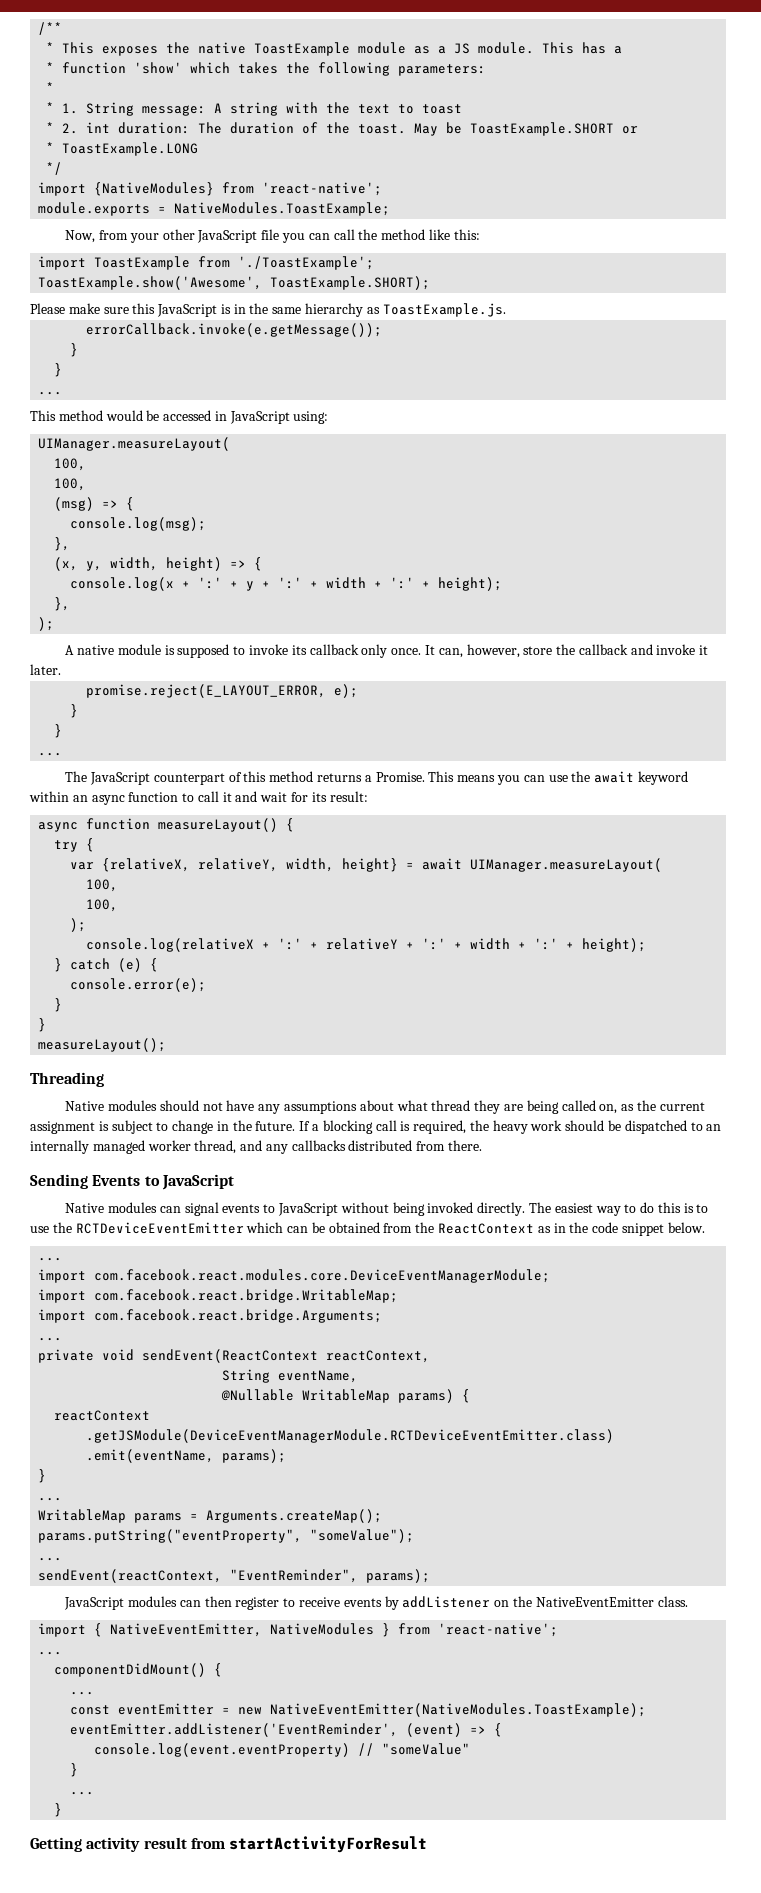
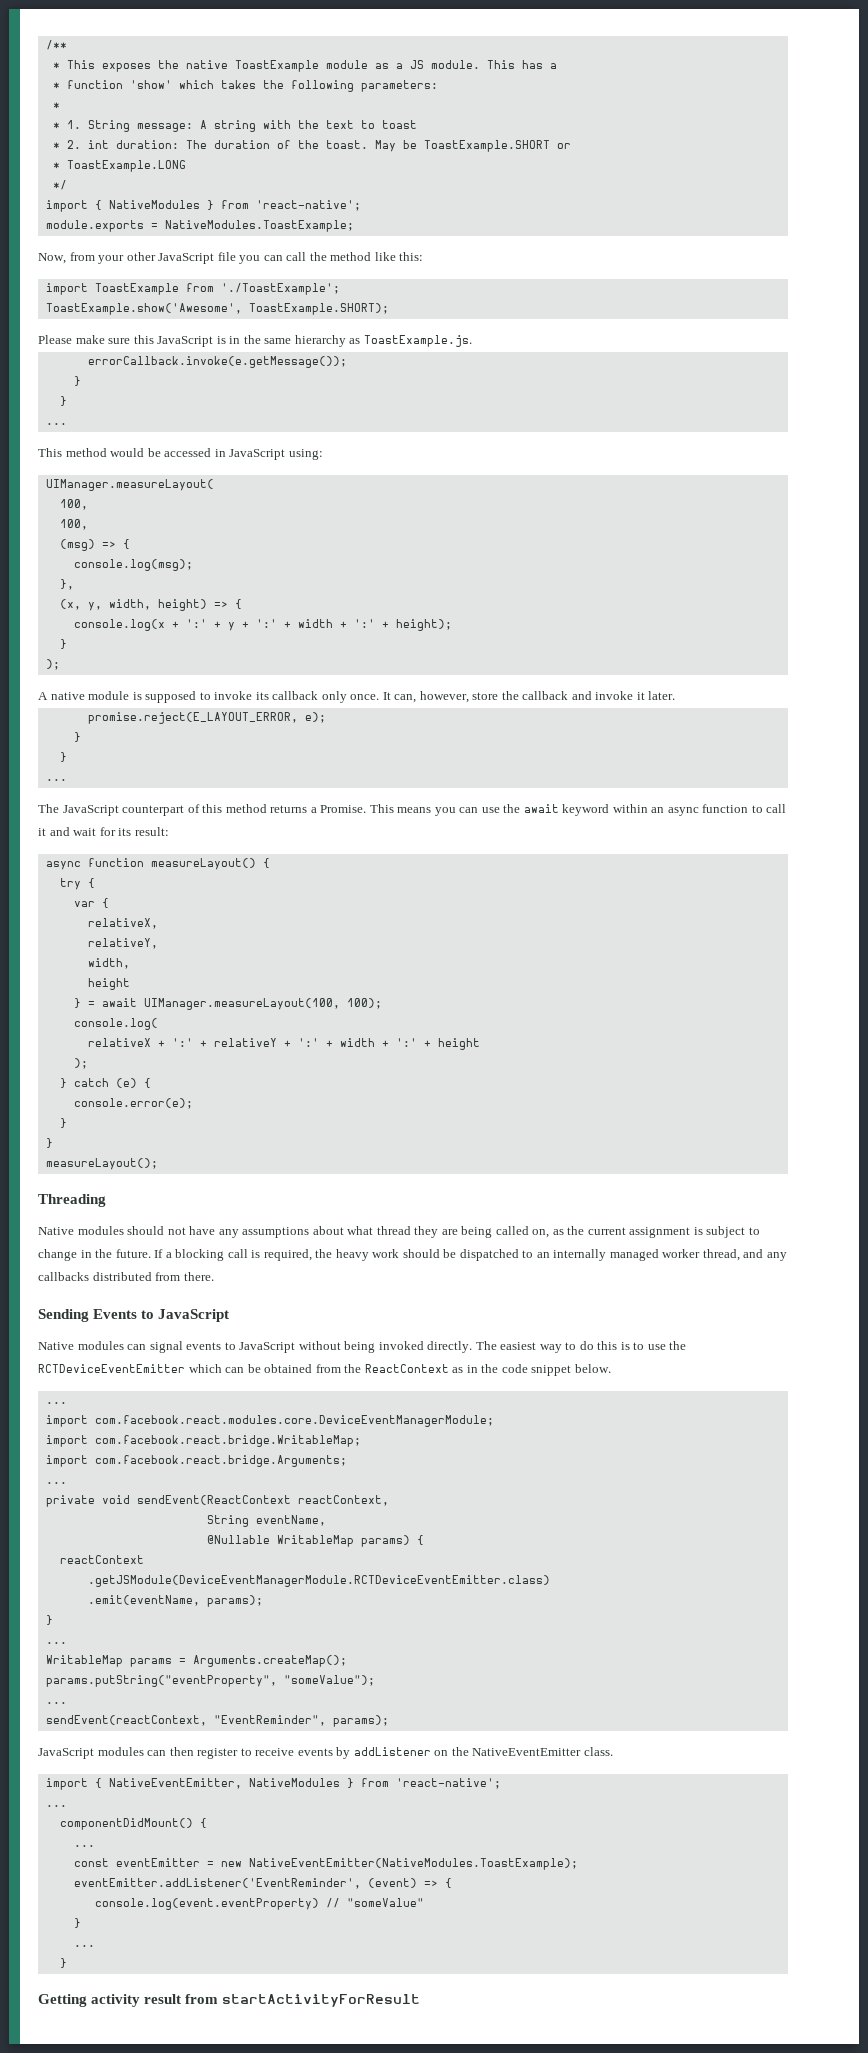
[94,182,215,196] {NativeModules} -> [94,200,214,210] { NativeModules }
[54,597,71,611] }, -> [59,639,67,649] }
[102,858,191,872] {relativeX, -> [101,898,109,908] [87,918,158,929] { // relativeX, //
[286,858,663,872] [86,879,119,892] [86,899,119,912] [70,918,87,932] [86,938,255,952] width, height} = await UIManager.measureLayout( // 100, // 100, // ); // console.log(relativeX -> [87,958,130,969] [87,978,130,990] [73,998,382,1010] [73,1018,158,1030] [87,1038,151,1047] // width, // height // } = await UIManager.measureLayout(100, 100); // console.log( // relativeX
[582,938,647,952] height); -> [437,1038,480,1050] [73,1058,88,1069] height // );

